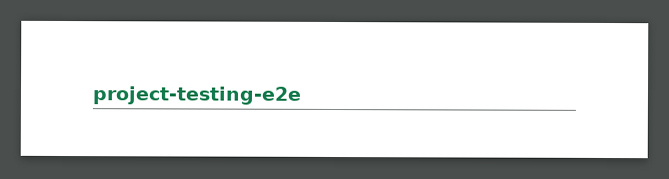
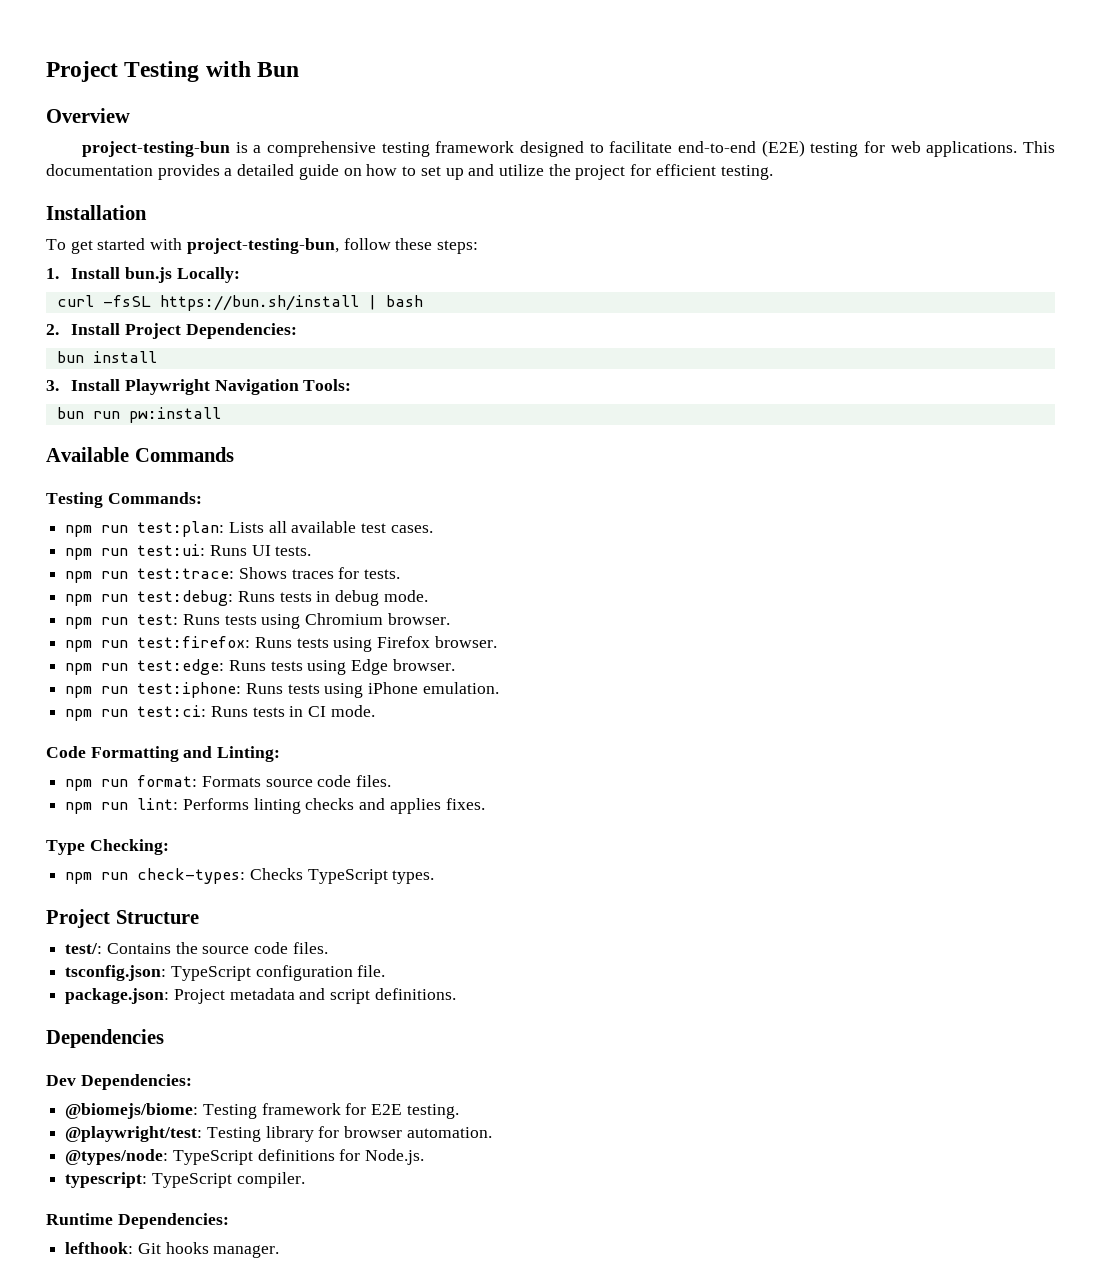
[92,86,302,105] project-testing-e2e -> [46,61,300,82] [46,108,130,123] [82,140,1055,157] [46,164,773,180] [46,205,147,220] [46,238,479,254] [46,267,240,283] [56,295,423,311] [46,323,297,339] [56,351,157,363] [46,379,352,395] [56,407,221,423] [46,447,234,462] [46,492,202,508] [65,521,433,537] [65,544,312,560] [65,567,401,583] [65,590,428,606] [65,613,450,629] [65,636,497,652] [65,659,455,675] [65,682,499,698] [65,705,375,721] [46,746,281,762] [65,775,392,791] [65,798,485,814] [46,839,169,855] [65,868,435,884] [46,909,199,928] [65,942,328,954] [65,965,386,981] [65,988,456,1004] [46,1029,164,1048] [46,1074,192,1090] [65,1103,459,1119] [65,1126,492,1142] [65,1149,425,1165] [65,1172,305,1188] [46,1213,229,1229] [65,1242,280,1258] Project Testing with Bun // Overview // project-testing-bun is a comprehensive testing framework designed to facilitate end-to-end (E2E) testing for web applications. This documentation provides a detailed guide on how to set up and utilize the project for efficient testing. // Installation // To get started with project-testing-bun, follow these steps: // 1. Install bun.js Locally: // curl -fsSL https://bun.sh/install | bash // 2. Install Project Dependencies: // bun install // 3. Install Playwright Navigation Tools: // bun run pw:install // Available Commands // Testing Commands: // npm run test:plan: Lists all available test cases. // npm run test:ui: Runs UI tests. // npm run test:trace: Shows traces for tests. // npm run test:debug: Runs tests in debug mode. // npm run test: Runs tests using Chromium browser. // npm run test:firefox: Runs tests using Firefox browser. // npm run test:edge: Runs tests using Edge browser. // npm run test:iphone: Runs tests using iPhone emulation. // npm run test:ci: Runs tests in CI mode. // Code Formatting and Linting: // npm run format: Formats source code files. // npm run lint: Performs linting checks and applies fixes. // Type Checking: // npm run check-types: Checks TypeScript types. // Project Structure // test/: Contains the source code files. // tsconfig.json: TypeScript configuration file. // package.json: Project metadata and script definitions. // Dependencies // Dev Dependencies: // @biomejs/biome: Testing framework for E2E testing. // @playwright/test: Testing library for browser automation. // @types/node: TypeScript definitions for Node.js. // typescript: TypeScript compiler. // Runtime Dependencies: // lefthook: Git hooks manager.

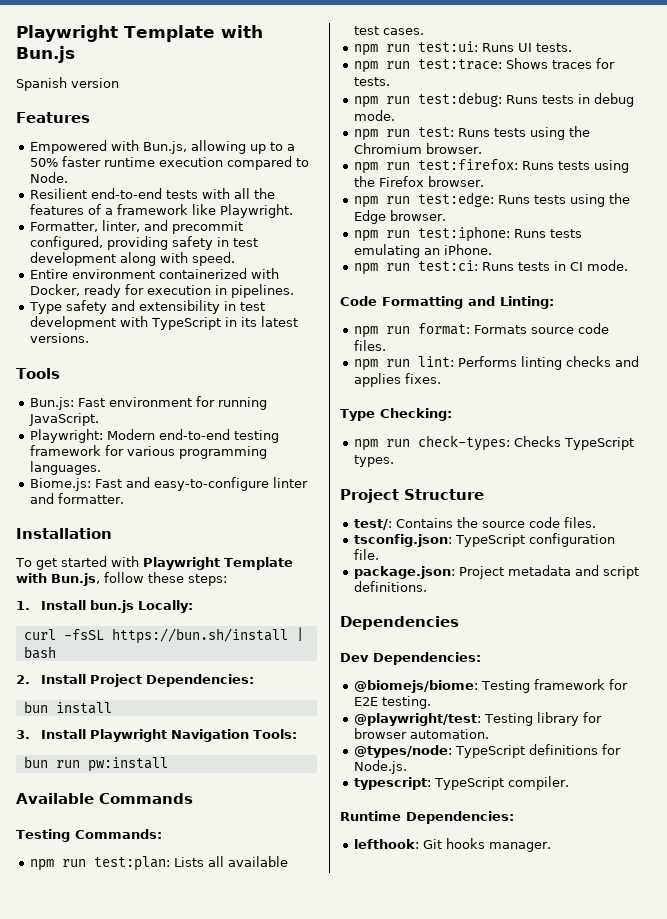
[46,61,300,82] [46,108,130,123] [82,140,1055,157] [46,164,773,180] Project Testing with Bun // Overview // project-testing-bun is a comprehensive testing framework designed to facilitate end-to-end (E2E) testing for web applications. This documentation provides a detailed guide on how to set up and utilize the project for efficient testing. -> [16,25,263,42] [16,46,75,63] [16,77,119,91] [16,112,90,123] [30,140,296,154] [30,156,310,170] [30,172,69,183] [30,188,276,199] [30,204,294,218] [30,220,244,234] [30,236,259,250] [30,252,236,266] [30,268,280,279] [30,284,295,298] [29,300,266,314] [30,316,299,330] [30,333,90,343] [16,368,60,379] [30,396,268,410] [29,413,100,426] [30,429,280,443] [30,445,268,459] [30,461,102,475] [30,477,309,491] [30,493,125,504] Playwright Template with Bun.js // Spanish version // Features // Empowered with Bun.js, allowing up to a 50% faster runtime execution compared to Node. // Resilient end-to-end tests with all the features of a framework like Playwright. // Formatter, linter, and precommit configured, providing safety in test development along with speed. // Entire environment containerized with Docker, ready for execution in pipelines. // Type safety and extensibility in test development with TypeScript in its latest versions. // Tools // Bun.js: Fast environment for running JavaScript. // Playwright: Modern end-to-end testing framework for various programming languages. // Biome.js: Fast and easy-to-configure linter and formatter.
[186,238,339,254] project-testing-bun, -> [142,557,293,570] [16,573,100,586] Playwright Template with Bun.js,
(301, 621) none -> [569,126,591,137] the
(373, 644) none -> [354,176,376,187] the
(347, 667) none -> [609,193,631,204] the
[324,682,499,698] using iPhone emulation. -> [354,244,493,258] emulating an iPhone.

